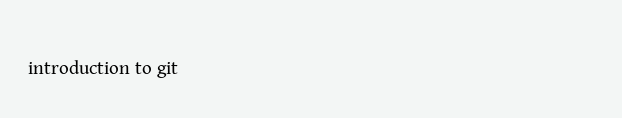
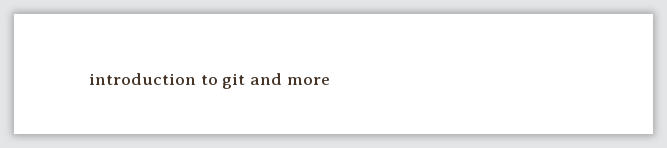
(178, 70) none -> [250,73,330,85] and more

